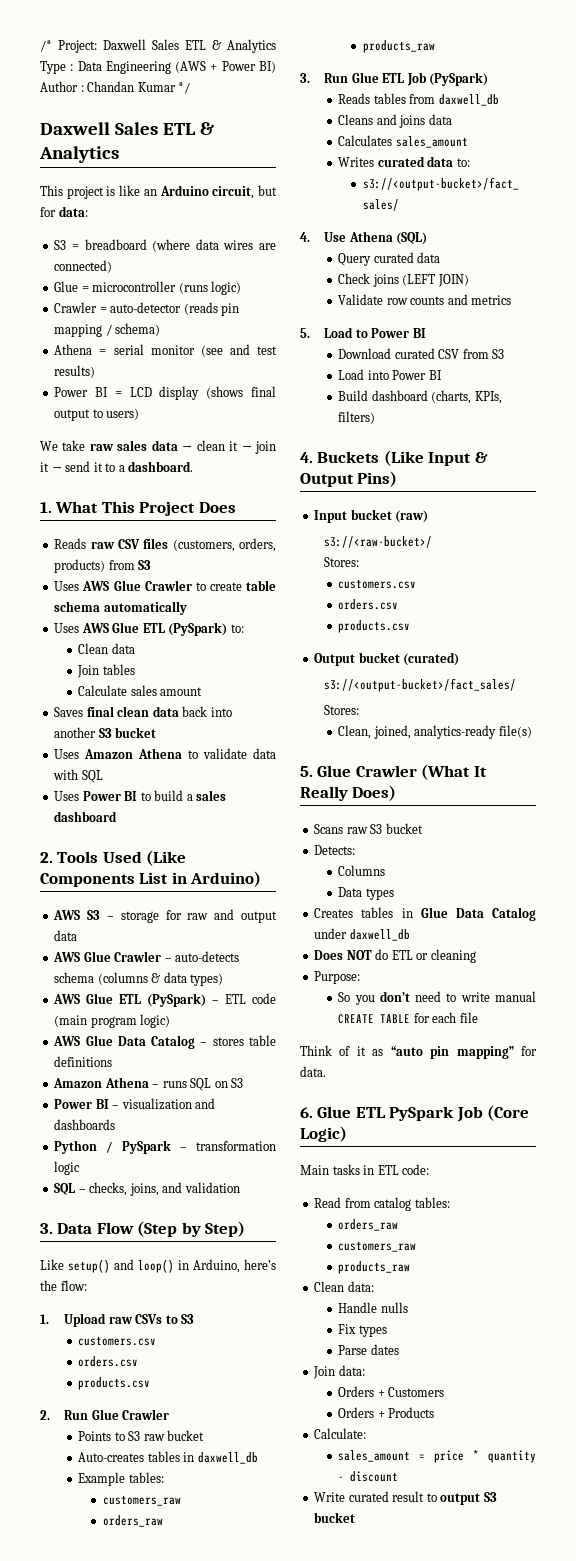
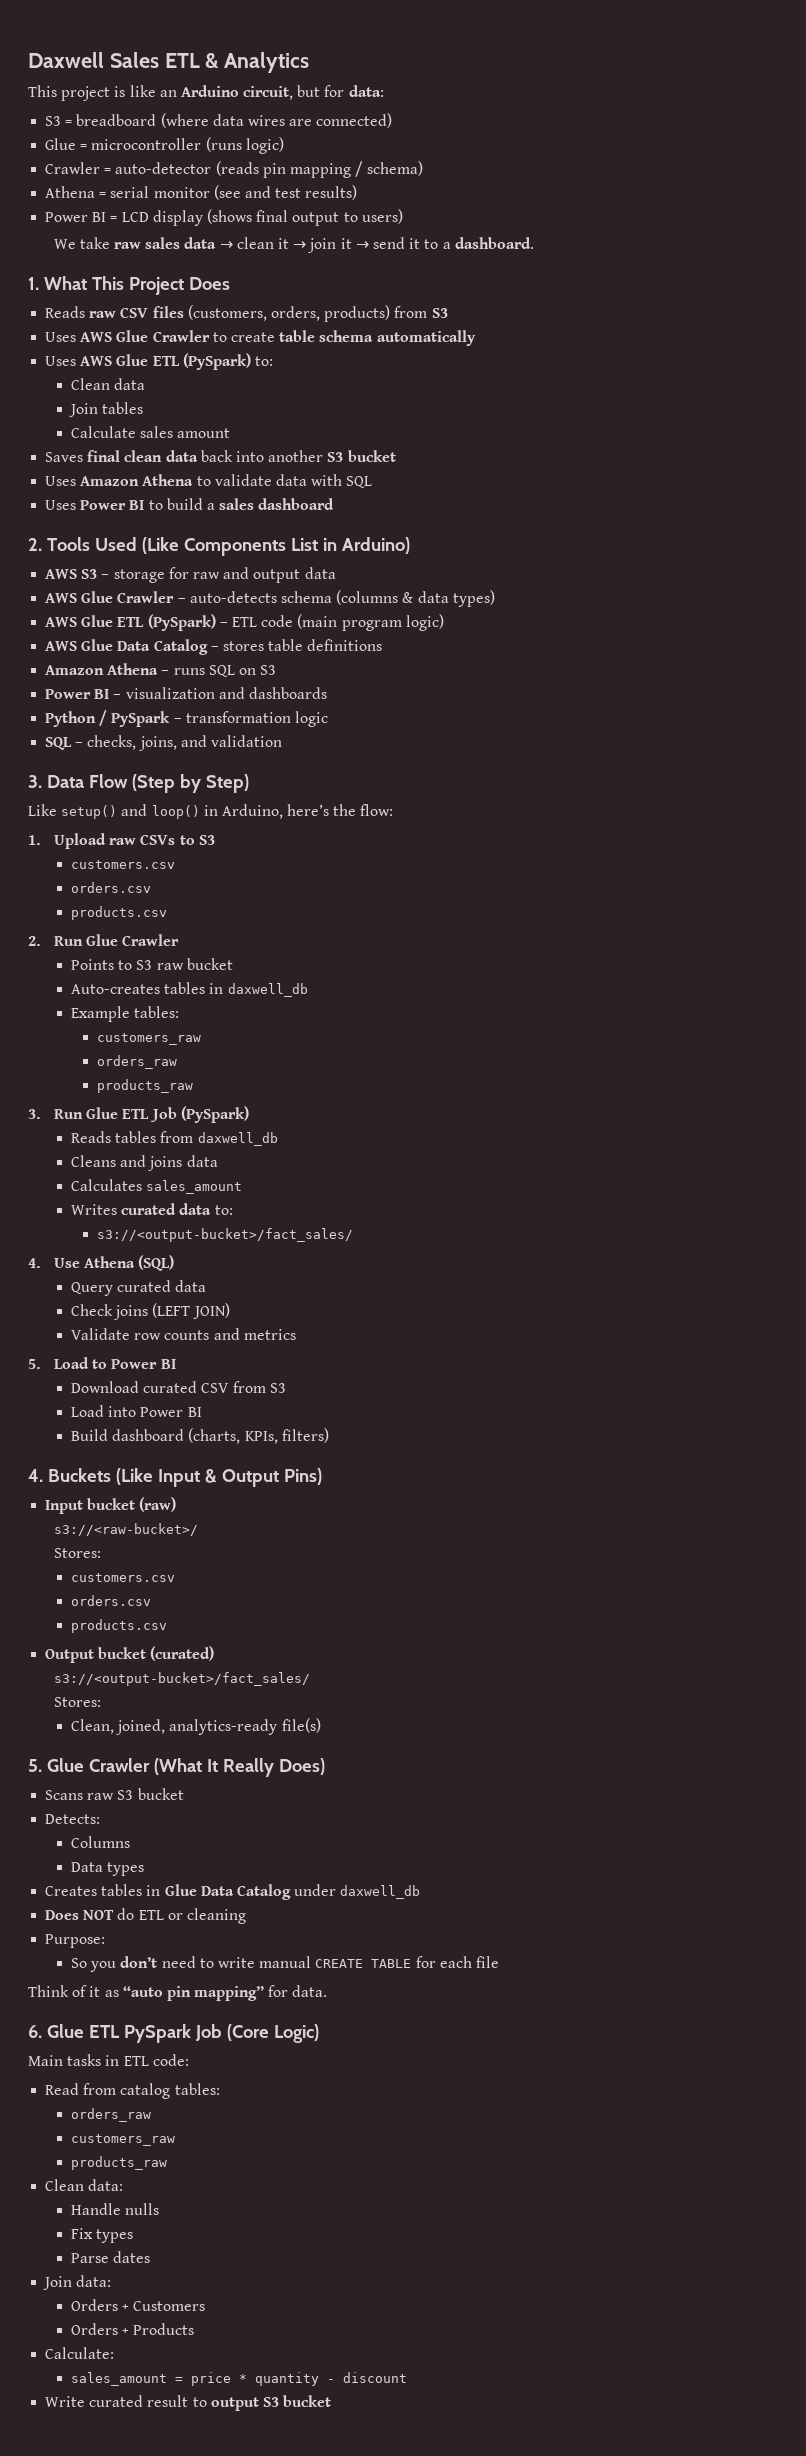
[40,39,276,53] [40,61,276,74] [40,81,191,94] /* Project: Daxwell Sales ETL & Analytics Type : Data Engineering (AWS + Power BI) Author : Chandan Kumar */ // -> (28, 60) none

